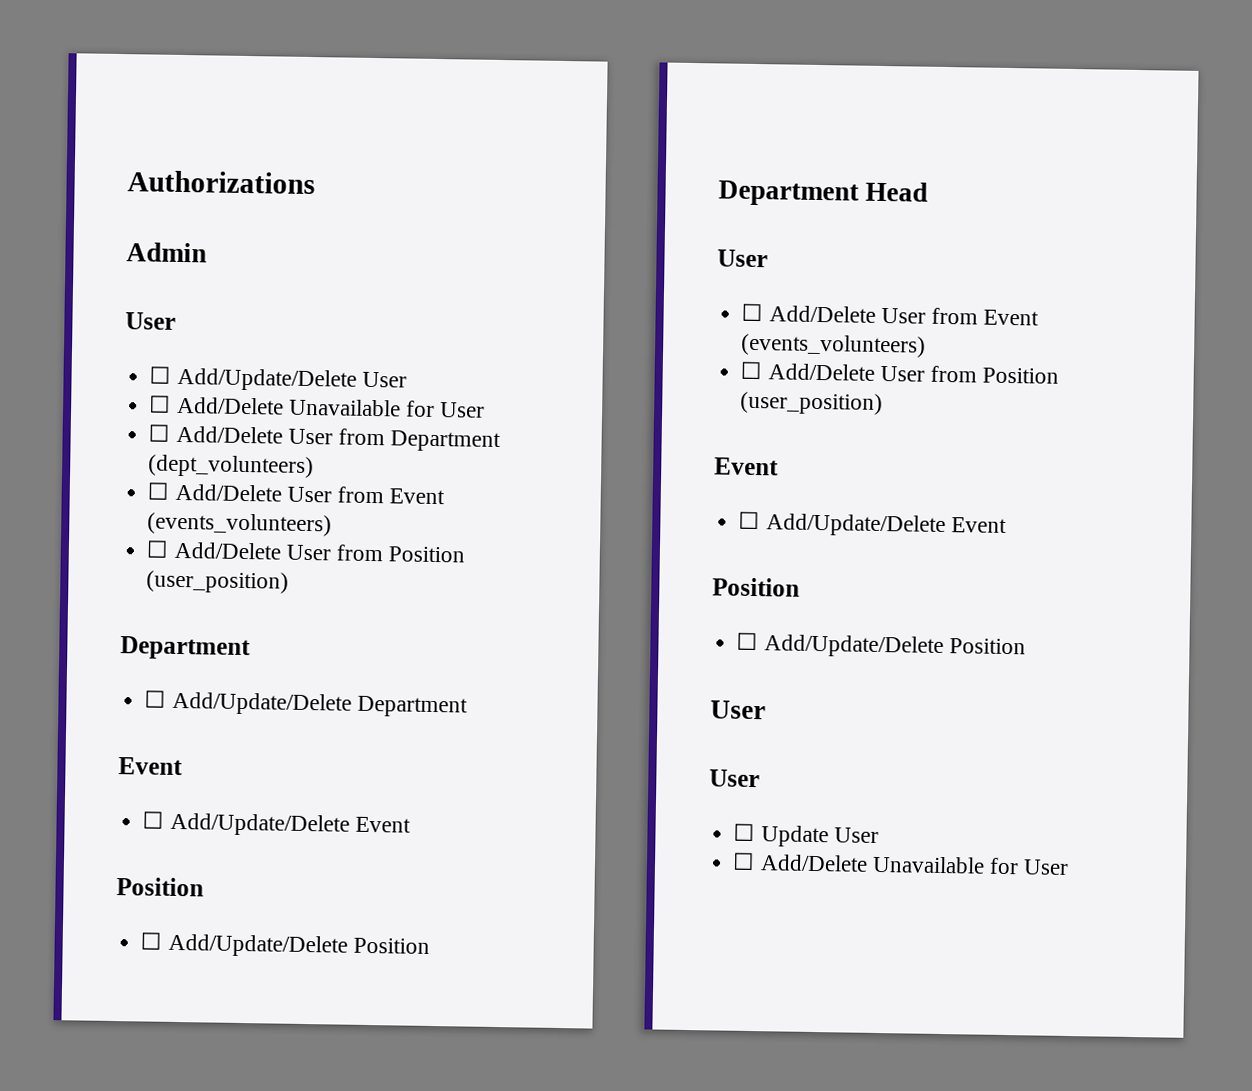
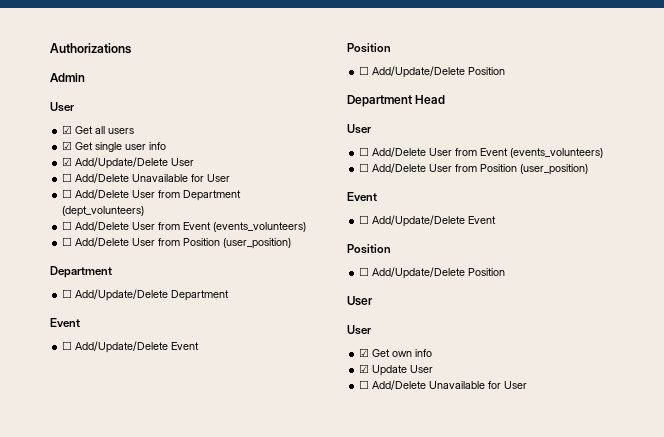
[149,366,172,384] ☐ -> [62,125,135,134] [62,141,167,152] [62,157,73,166] ☑ Get all users // ☑ Get single user info // ☑
[733,823,756,842] ☐ -> [359,348,433,357] [359,364,370,373] ☑ Get own info // ☑

